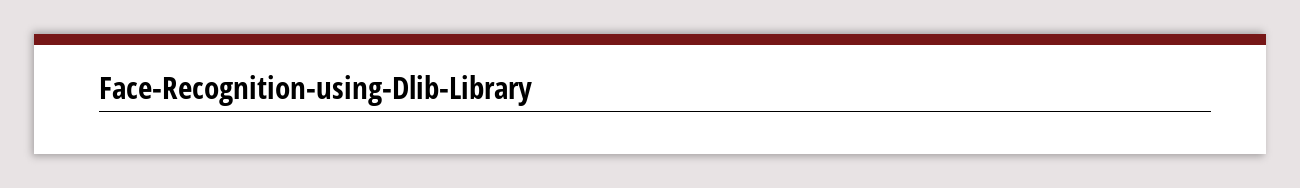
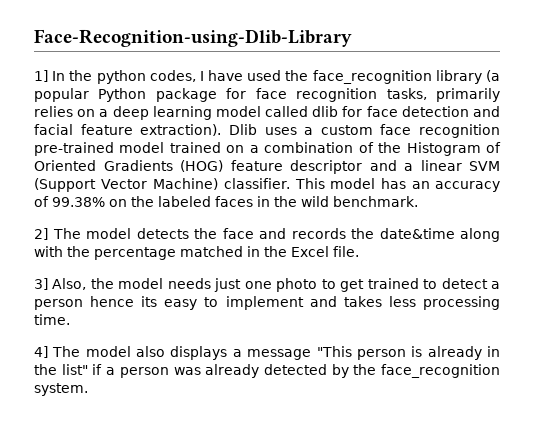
(532, 90) none -> [34,70,501,84] [34,88,500,102] [34,106,501,120] [34,124,500,138] [34,142,502,156] [34,160,500,174] [34,178,500,192] [34,196,418,207] [34,228,500,242] [34,246,359,260] [34,278,500,292] [34,296,500,310] [34,314,70,325] [34,346,501,360] [34,364,500,378] [34,383,88,396] // 1] In the python codes, I have used the face_recognition library (a popular Python package for face recognition tasks, primarily relies on a deep learning model called dlib for face detection and facial feature extraction). Dlib uses a custom face recognition pre-trained model trained on a combination of the Histogram of Oriented Gradients (HOG) feature descriptor and a linear SVM (Support Vector Machine) classifier. This model has an accuracy of 99.38% on the labeled faces in the wild benchmark. // 2] The model detects the face and records the date&time along with the percentage matched in the Excel file. // 3] Also, the model needs just one photo to get trained to detect a person hence its easy to implement and takes less processing time. // 4] The model also displays a message "This person is already in the list" if a person was already detected by the face_recognition system.

